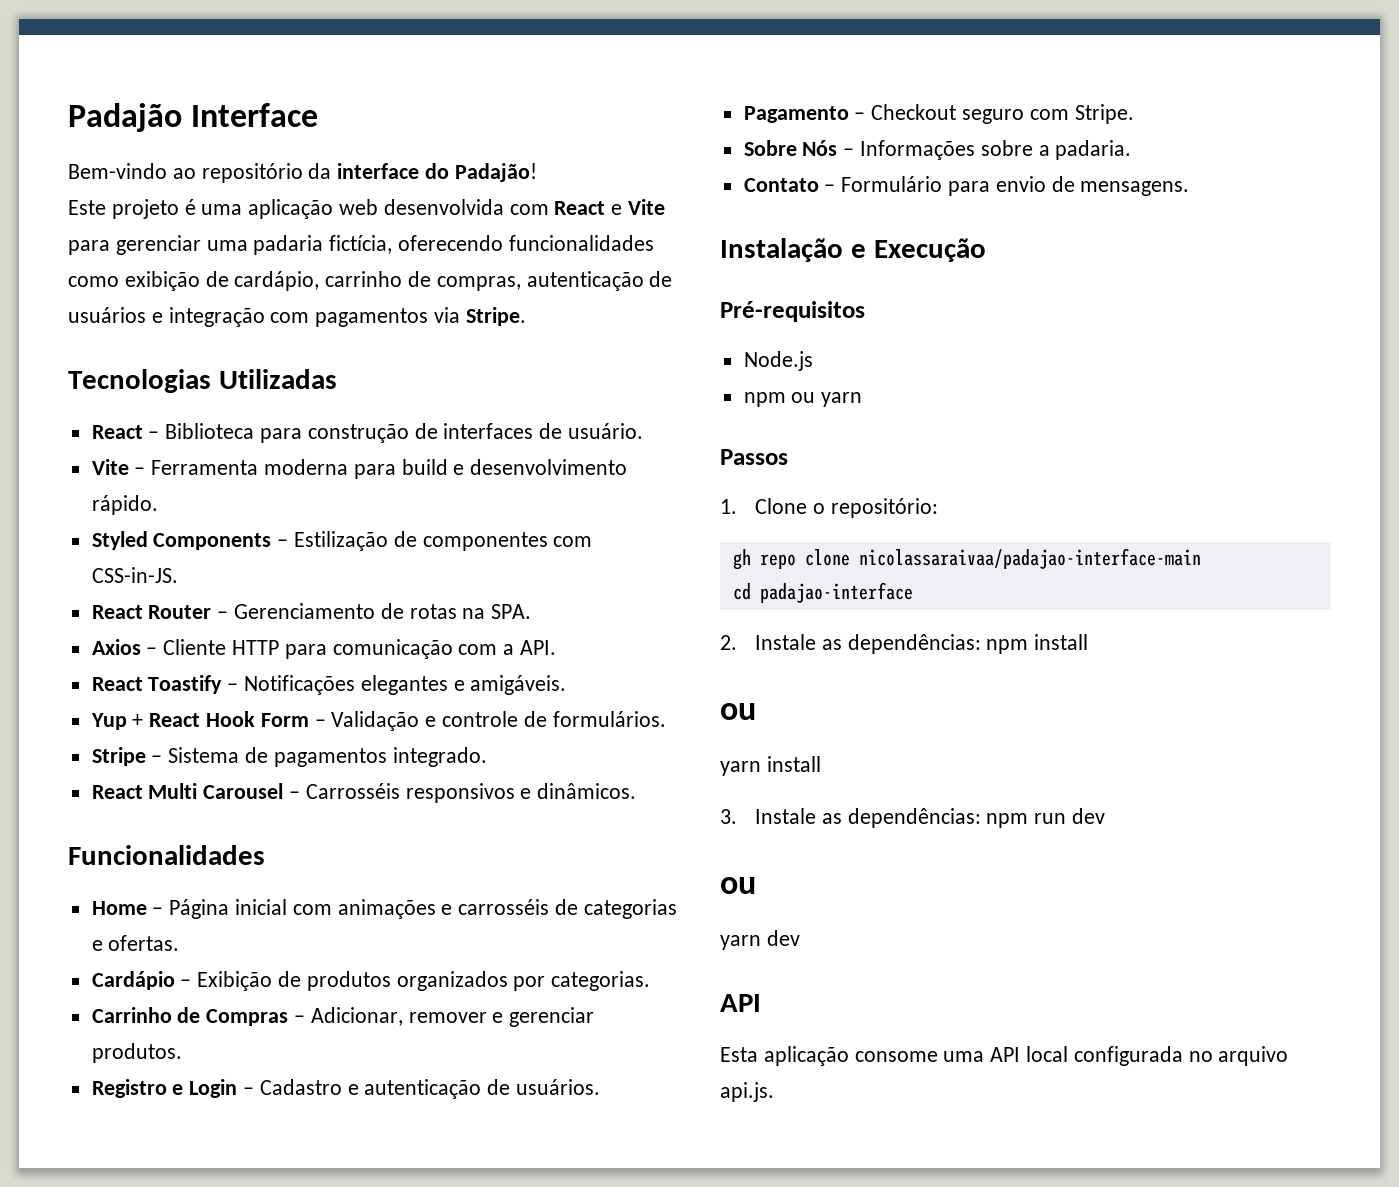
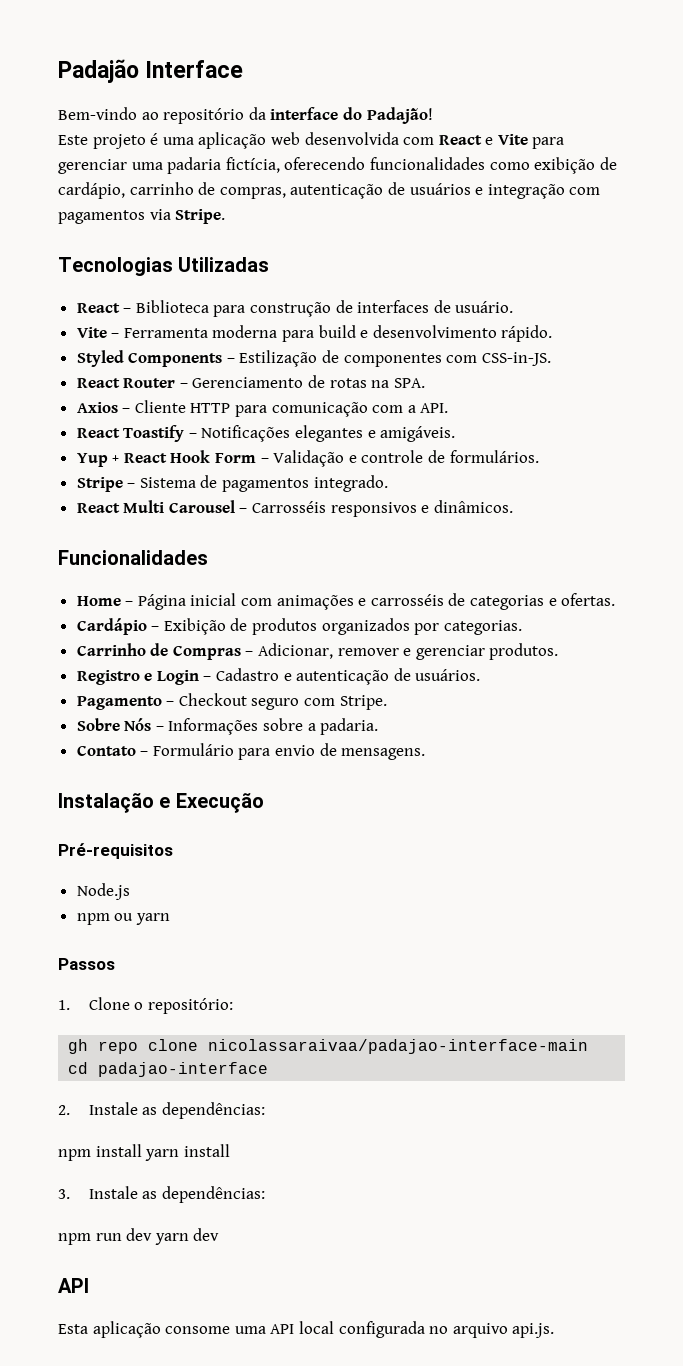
(981, 644) none -> (265, 1110) //
[720,703,756,720] // ou // -> (142, 1150) none
(981, 818) none -> (265, 1194) //
[720,877,756,894] // ou // -> (153, 1234) none

